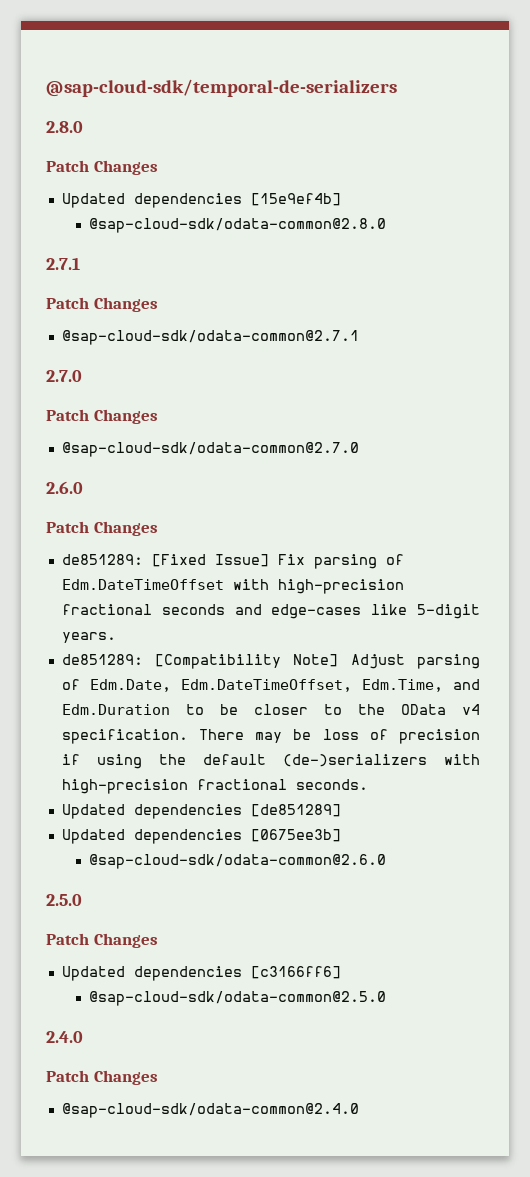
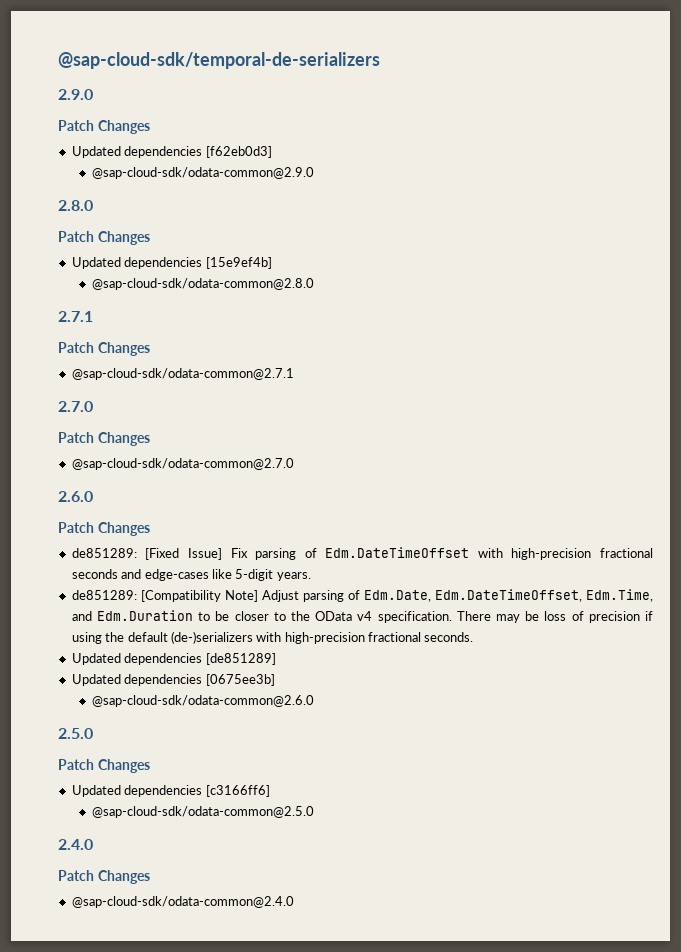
(397, 88) none -> [58,89,93,100] [58,120,150,134] [71,146,272,158] [91,167,314,179] // 2.9.0 // Patch Changes // Updated dependencies [f62eb0d3] // @sap-cloud-sdk/odata-common@2.9.0

